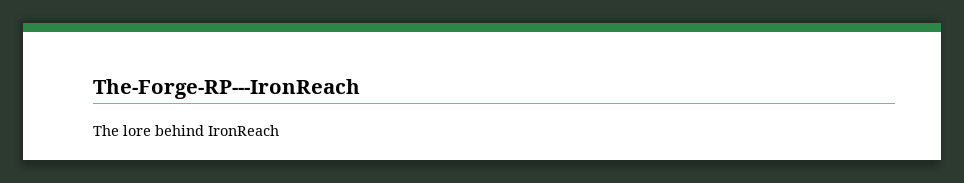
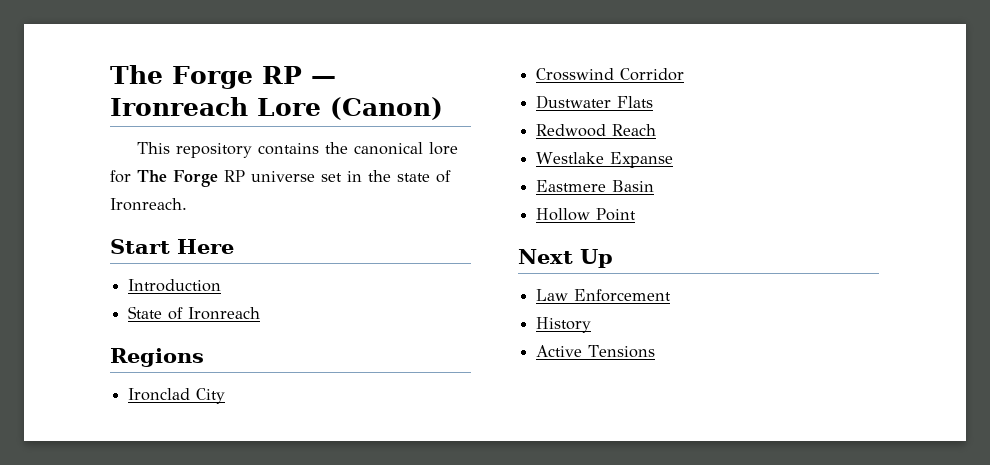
[93,79,360,99] [93,125,279,136] The-Forge-RP---IronReach // The lore behind IronReach -> [110,65,336,89] [110,97,443,120] [136,142,458,158] [110,170,451,187] [110,198,187,211] [110,239,234,254] [128,279,222,292] [128,306,261,320] [110,348,204,367] [128,388,226,404] [536,68,685,81] [536,95,654,109] [536,124,657,137] [536,152,674,168] [536,180,655,192] [536,208,637,221] [518,249,613,268] [536,289,672,302] [536,317,592,333] [536,345,656,358] The Forge RP — Ironreach Lore (Canon) // This repository contains the canonical lore for The Forge RP universe set in the state of Ironreach. // Start Here // Introduction // State of Ironreach // Regions // Ironclad City // Crosswind Corridor // Dustwater Flats // Redwood Reach // Westlake Expanse // Eastmere Basin // Hollow Point // Next Up // Law Enforcement // History // Active Tensions

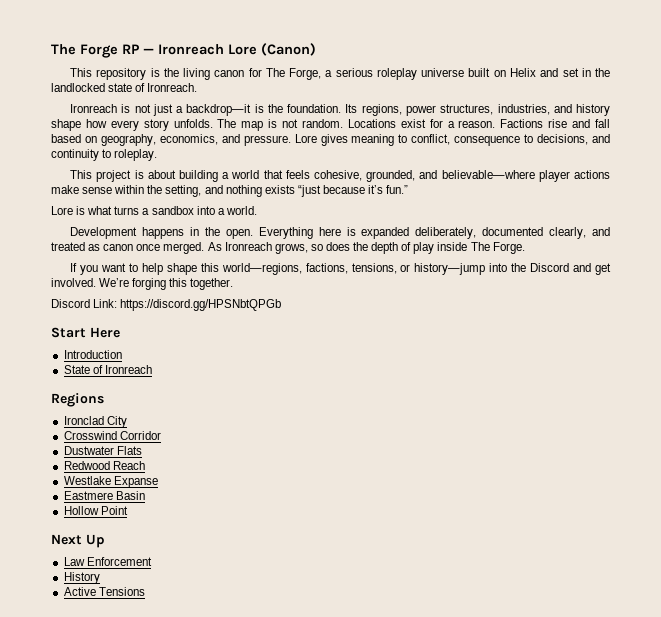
[257,142,458,155] [110,170,315,187] contains the canonical lore for The Forge RP universe -> [150,68,559,80] is the living canon for The Forge, a serious roleplay universe built on Helix and
(391, 176) none -> [51,83,105,92] landlocked
(187, 204) none -> [70,104,610,116] [51,119,611,131] [51,134,611,146] [51,149,158,161] [70,170,611,182] [51,185,409,197] [51,206,257,215] [70,227,610,239] [51,242,525,254] [70,263,611,275] [51,278,234,290] [51,299,282,311] // Ironreach is not just a backdrop—it is the foundation. Its regions, power structures, industries, and history shape how every story unfolds. The map is not random. Locations exist for a reason. Factions rise and fall based on geography, economics, and pressure. Lore gives meaning to conflict, consequence to decisions, and continuity to roleplay. // This project is about building a world that feels cohesive, grounded, and believable—where player actions make sense within the setting, and nothing exists “just because it’s fun.” // Lore is what turns a sandbox into a world. // Development happens in the open. Everything here is expanded deliberately, documented clearly, and treated as canon once merged. As Ironreach grows, so does the depth of play inside The Forge. // If you want to help shape this world—regions, factions, tensions, or history—jump into the Discord and get involved. We’re forging this together. // Discord Link: https://discord.gg/HPSNbtQPGb

